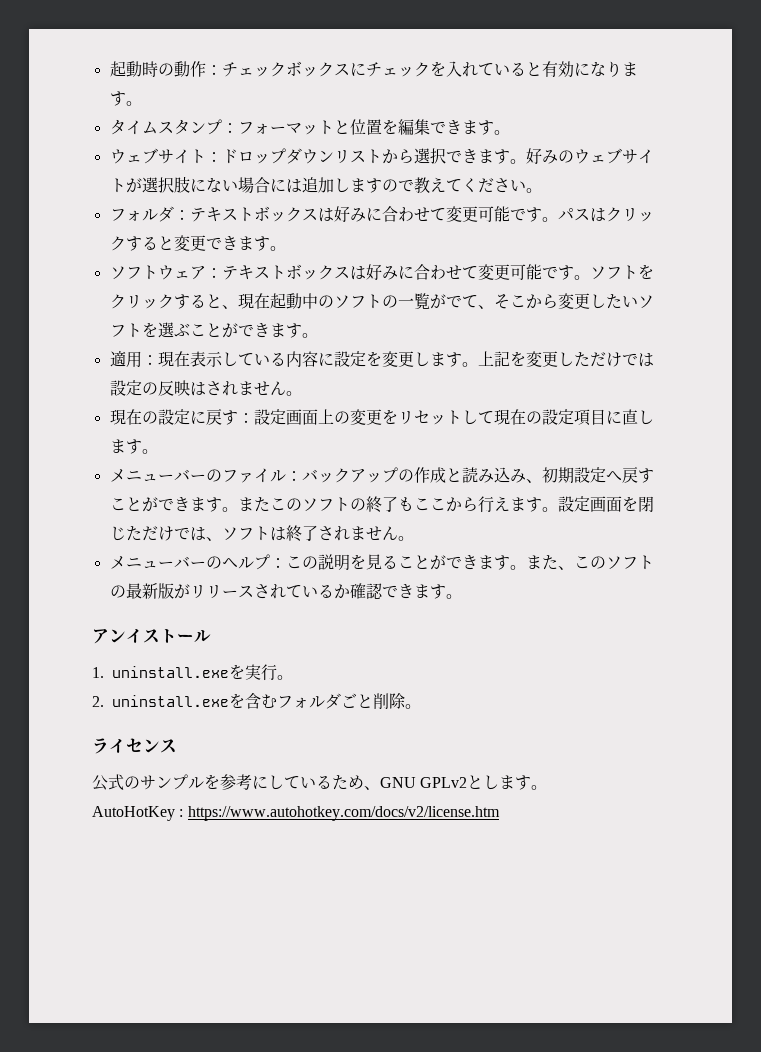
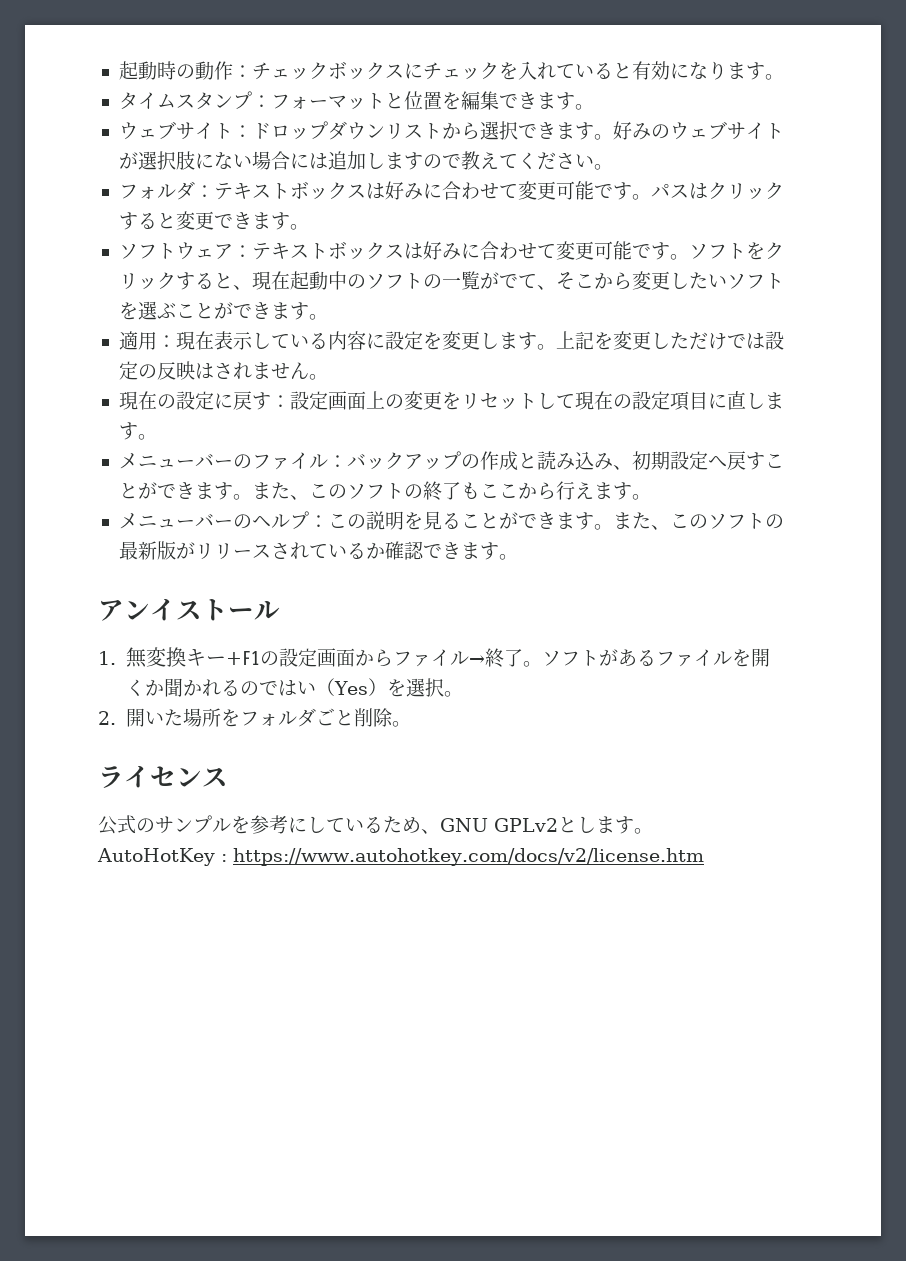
(270, 504) none -> [289,495,309,500] 、
[557,496,654,512] [109,525,414,542] 設定画面を閉じただけでは、ソフトは終了されません。 -> (651, 497) none
[112,664,277,681] uninstall.exeを実行 -> [125,647,770,668] [125,678,445,697] 無変換キー+F1の設定画面からファイル→終了。ソフトがあるファイルを開くか聞かれるのではい（Yes）を選択
[112,693,277,709] uninstall.exeを含む -> [125,708,240,727] 開いた場所を

